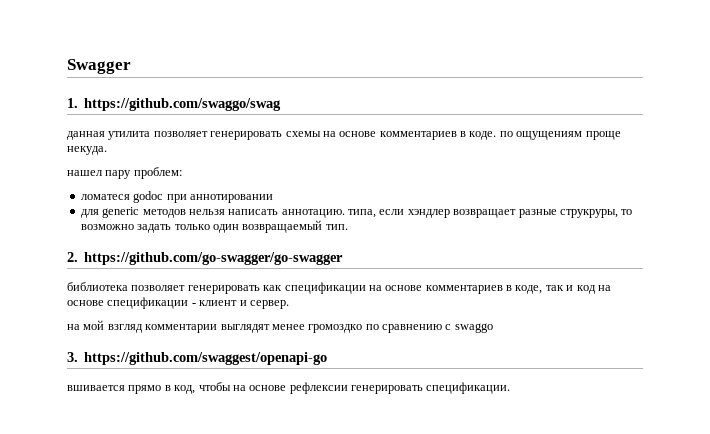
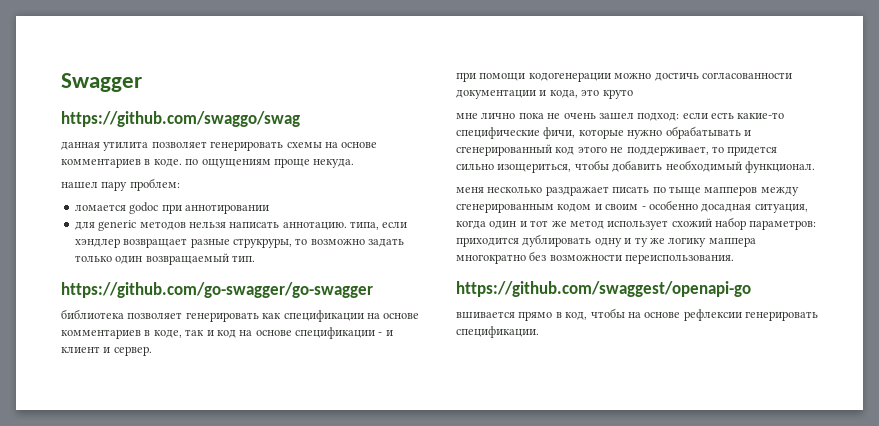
[67,98,78,108] 1. -> (142, 82) none
[80,194,130,200] ломатеся -> [74,204,126,211] ломается
[67,252,78,262] 2. -> (255, 258) none
(196, 304) none -> [385,330,393,336] и
[67,320,493,333] [67,352,78,362] на мой взгляд комментарии выглядят менее громоздко по сравнению с swaggo // 3. -> [456,72,792,82] [456,89,633,99] [456,112,785,121] [456,126,751,139] [456,144,778,156] [456,160,815,173] [456,186,799,196] [456,200,808,213] [456,217,817,230] [456,234,756,247] [456,251,735,264] при помощи кодогенерации можно достичь согласованности документации и кода, это круто // мне лично пока не очень зашел подход: если есть какие-то специфические фичи, которые нужно обрабатывать и сгенерированный код этого не поддерживает, то придется сильно изощериться, чтобы добавить необходимый функционал. // меня несколько раздражает писать по тыще мапперов между сгенерированным кодом и своим - особенно досадная ситуация, когда один и тот же метод использует схожий набор параметров: приходится дублировать одну и ту же логику маппера многократно без возможности переиспользования. //

